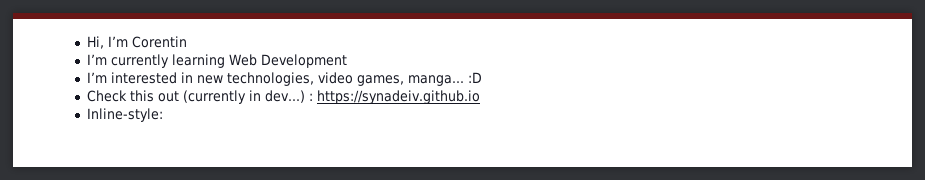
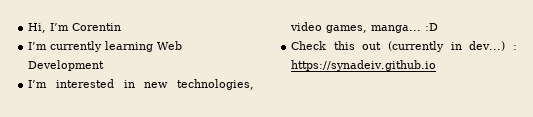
[86,108,163,122] // Inline-style: -> (437, 65) none

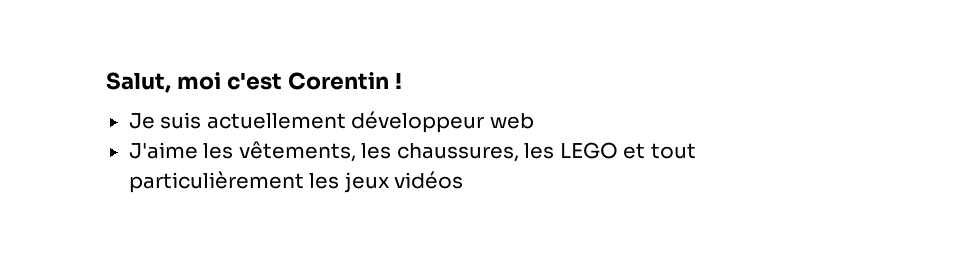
[28,23,122,33] [28,41,183,52] [28,60,105,71] [28,79,254,90] [290,22,439,33] [291,41,517,52] [291,60,437,71] Hi, I’m Corentin // I’m currently learning Web Development // I’m interested in new technologies, video games, manga... :D // Check this out (currently in dev...) : https://synadeiv.github.io -> [106,72,402,93] [128,111,534,133] [128,141,696,162] [128,171,464,193] Salut, moi c'est Corentin ! // Je suis actuellement développeur web // J'aime les vêtements, les chaussures, les LEGO et tout particulièrement les jeux vidéos

